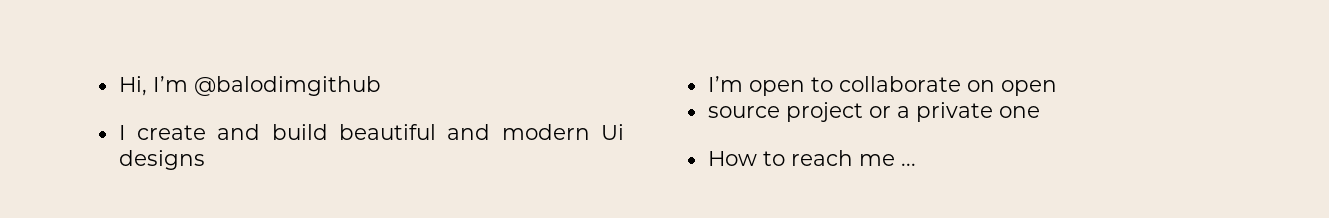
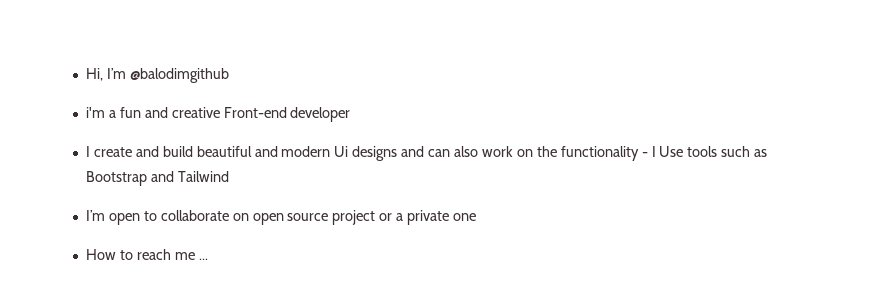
(381, 86) none -> [85,107,351,122] // i'm a fun and creative Front-end developer
(205, 160) none -> [401,146,768,161] [85,171,229,186] and can also work on the functionality - I Use tools such as Bootstrap and Tailwind
(1057, 88) // -> (284, 219) none

